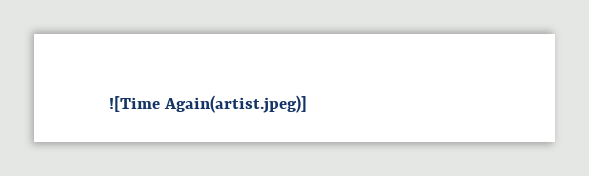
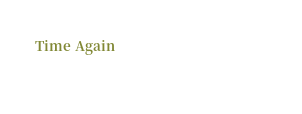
[109,95,307,113] ![Time Again(artist.jpeg)] -> [35,40,115,55] Time Again

